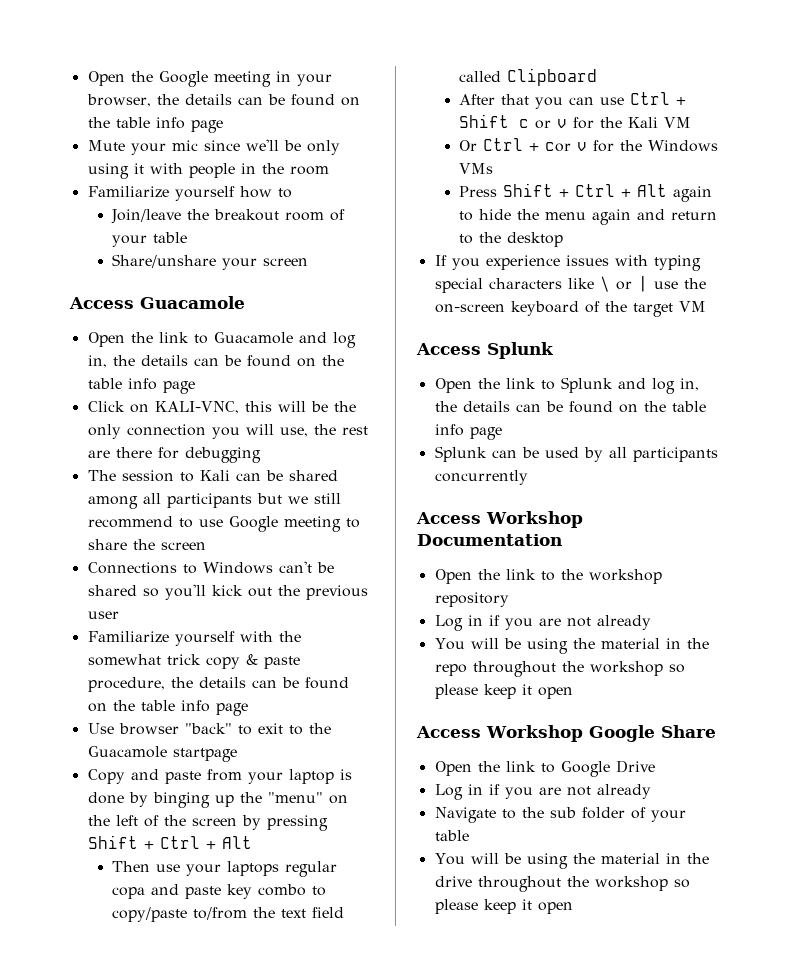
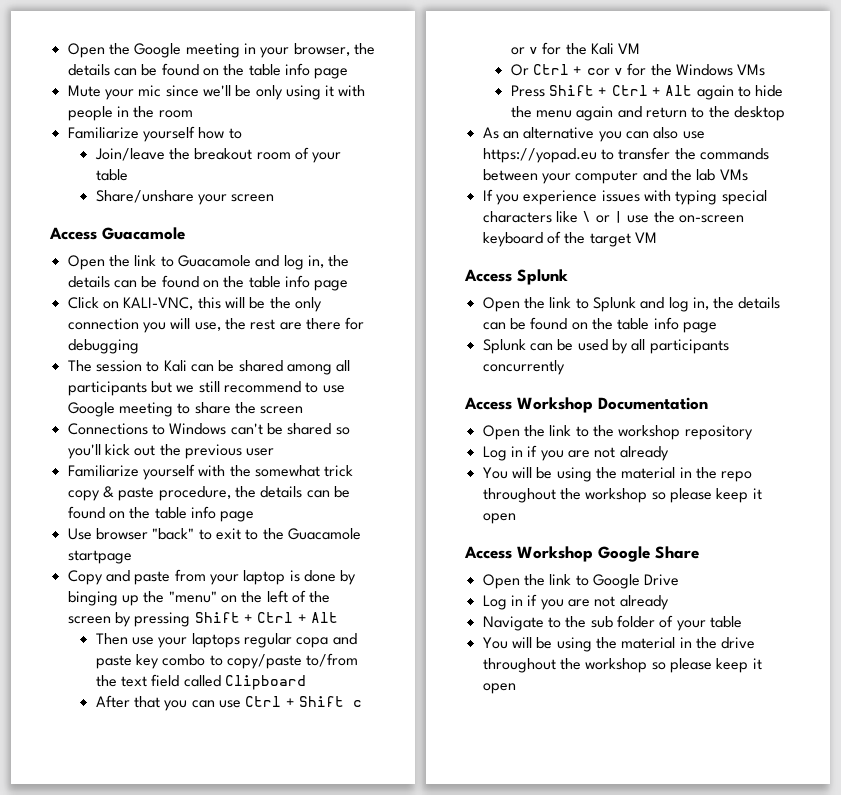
(564, 239) none -> [482,127,705,142] [482,147,769,163] [482,169,748,184] // As an alternative you can also use https://yopad.eu to transfer the commands between your computer and the lab VMs

